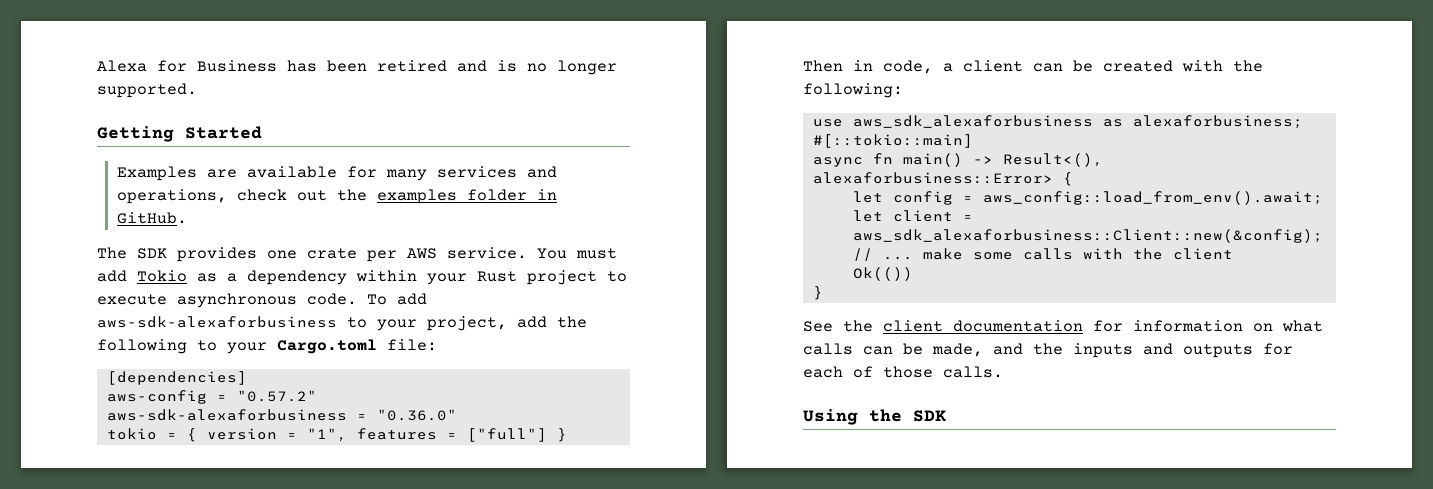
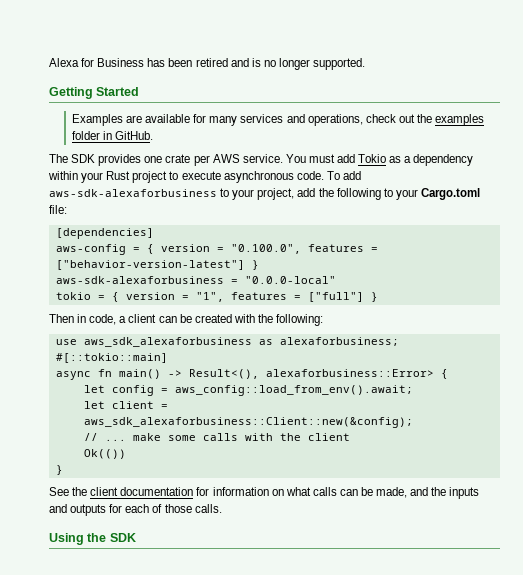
[236,390,317,402] "0.57.2" -> [146,244,378,254] [55,260,259,270] { version = "0.100.0", features = ["behavior-version-latest"] }
[376,409,457,421] "0.36.0" -> [244,276,336,284] "0.0.0-local"

